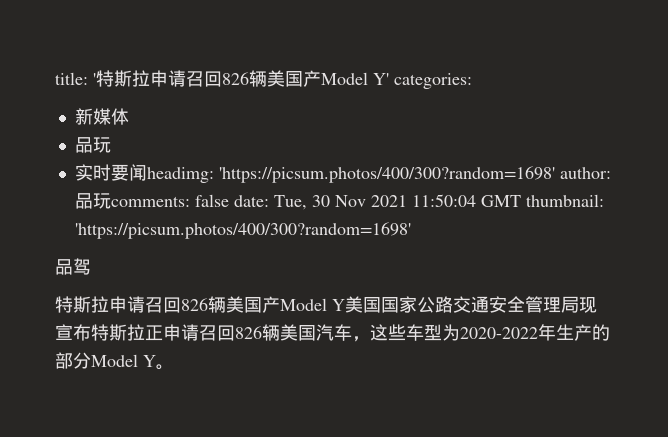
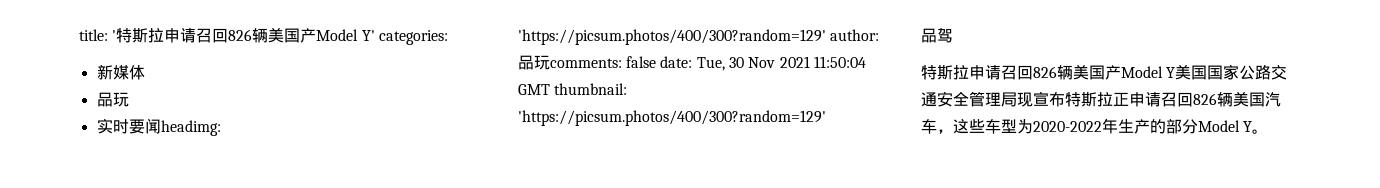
[218,166,555,183] 'https://picsum.photos/400/300?random=1698' -> [517,29,826,45] 'https://picsum.photos/400/300?random=129'
[74,222,411,239] 'https://picsum.photos/400/300?random=1698' -> [517,110,826,126] 'https://picsum.photos/400/300?random=129'

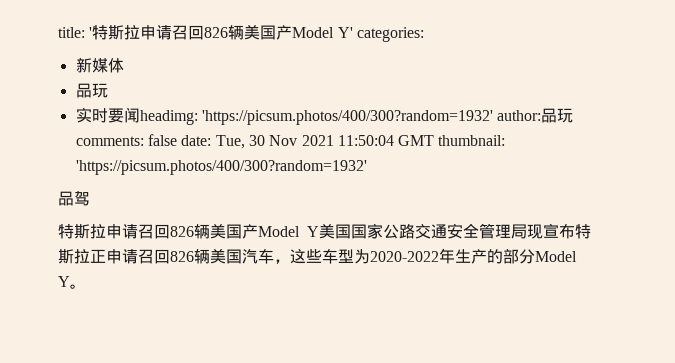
[517,29,826,45] 'https://picsum.photos/400/300?random=129' -> [201,110,493,125] 'https://picsum.photos/400/300?random=1932'
[517,110,826,126] 'https://picsum.photos/400/300?random=129' -> [75,160,367,175] 'https://picsum.photos/400/300?random=1932'

